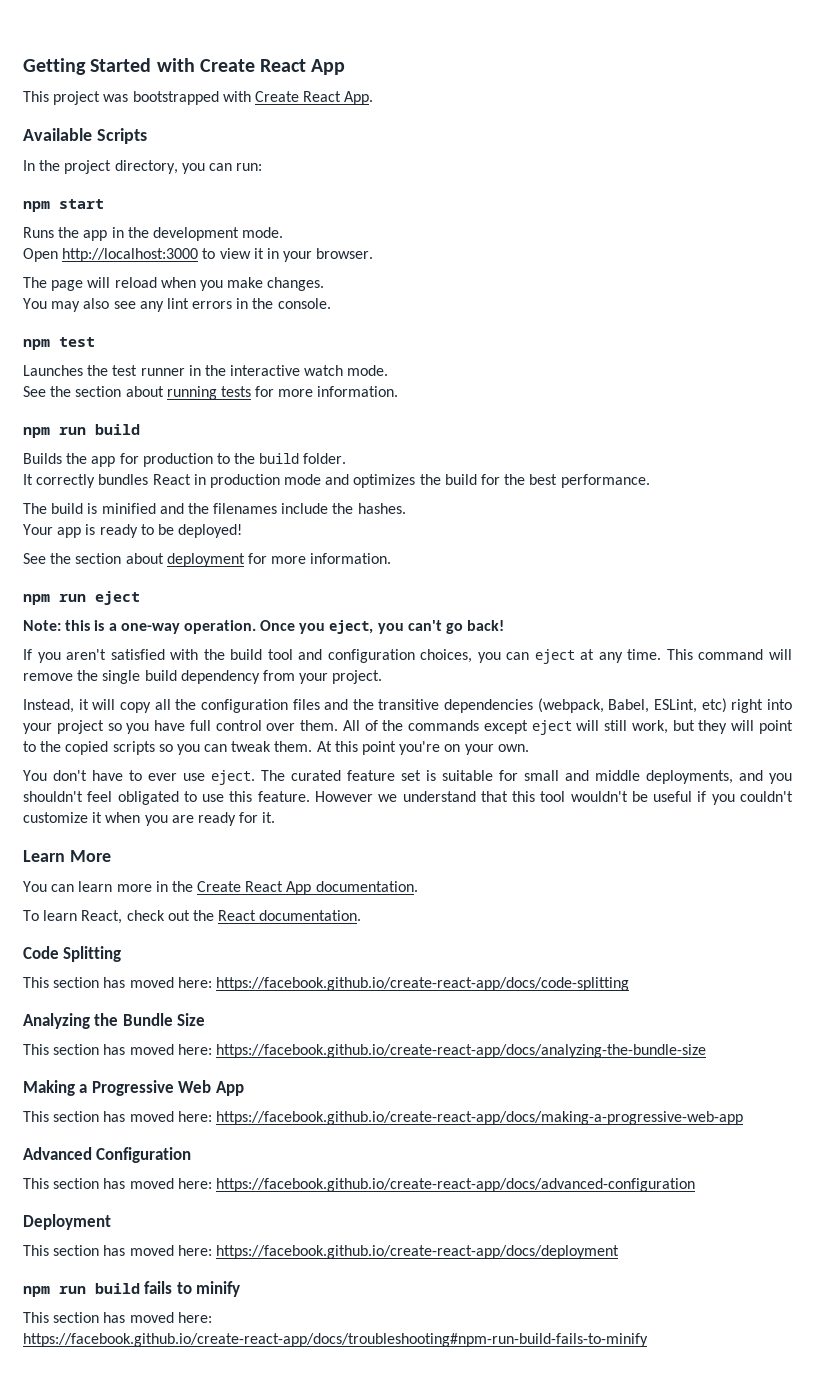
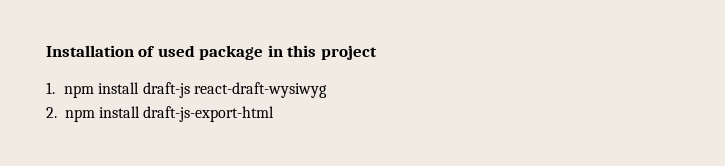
[23,58,346,75] [23,91,374,105] [23,128,147,144] [23,160,263,174] [23,199,104,212] [23,227,284,241] [23,248,374,262] [23,277,325,291] [23,298,331,312] [23,337,95,350] [23,365,389,376] [23,386,399,400] [23,424,140,438] [23,453,347,467] [23,474,650,488] [23,503,406,514] [23,524,243,538] [23,553,392,567] [23,591,140,605] [23,620,505,634] [23,649,792,664] [23,670,383,684] [23,698,792,713] [23,720,794,735] [23,741,529,755] [23,770,792,785] [23,791,794,805] [23,812,276,826] [23,850,111,862] [23,881,418,895] [23,910,362,924] [23,946,122,962] [23,977,629,991] [23,1013,206,1029] [23,1044,706,1058] [23,1080,244,1096] [23,1111,743,1125] [23,1147,192,1163] [23,1178,695,1192] [23,1214,111,1230] [23,1245,619,1259] [23,1281,241,1297] [23,1312,212,1323] [23,1333,648,1347] Getting Started with Create React App // This project was bootstrapped with Create React App. // Available Scripts // In the project directory, you can run: // npm start // Runs the app in the development mode. // Open http://localhost:3000 to view it in your browser. // The page will reload when you make changes. // You may also see any lint errors in the console. // npm test // Launches the test runner in the interactive watch mode. // See the section about running tests for more information. // npm run build // Builds the app for production to the build folder. // It correctly bundles React in production mode and optimizes the build for the best performance. // The build is minified and the filenames include the hashes. // Your app is ready to be deployed! // See the section about deployment for more information. // npm run eject // Note: this is a one-way operation. Once you eject, you can't go back! // If you aren't satisfied with the build tool and configuration choices, you can eject at any time. This command will remove the single build dependency from your project. // Instead, it will copy all the configuration files and the transitive dependencies (webpack, Babel, ESLint, etc) right into your project so you have full control over them. All of the commands except eject will still work, but they will point to the copied scripts so you can tweak them. At this point you're on your own. // You don't have to ever use eject. The curated feature set is suitable for small and middle deployments, and you shouldn't feel obligated to use this feature. However we understand that this tool wouldn't be useful if you couldn't customize it when you are ready for it. // Learn More // You can learn more in the Create React App documentation. // To learn React, check out the React documentation. // Code Splitting // This section has moved here: https://facebook.github.io/create-react-app/docs/code-splitting // Analyzing the Bundle Size // This section has moved here: https://facebook.github.io/create-react-app/docs/analyzing-the-bundle-size // Making a Progressive Web App // This section has moved here: https://facebook.github.io/create-react-app/docs/making-a-progressive-web-app // Advanced Configuration // This section has moved here: https://facebook.github.io/create-react-app/docs/advanced-configuration // Deployment // This section has moved here: https://facebook.github.io/create-react-app/docs/deployment // npm run build fails to minify // This section has moved here: https://facebook.github.io/create-react-app/docs/troubleshooting#npm-run-build-fails-to-minify -> [46,45,377,60] [46,82,327,98] [46,106,275,122] Installation of used package in this project // 1. npm install draft-js react-draft-wysiwyg // 2. npm install draft-js-export-html

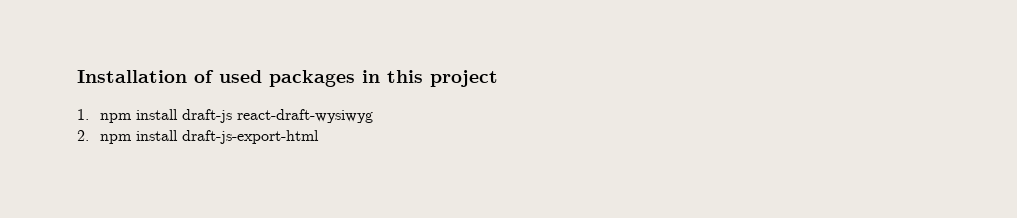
[199,45,264,60] package -> [269,70,355,87] packages

